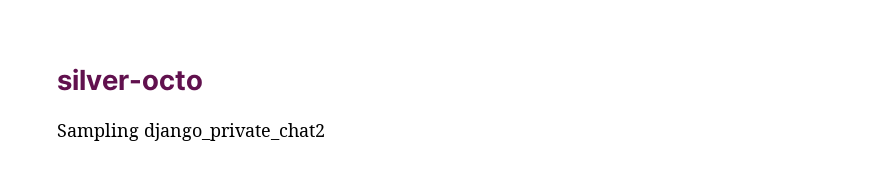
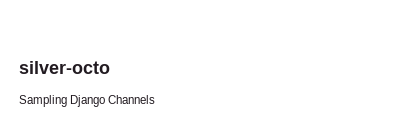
[144,123,325,141] django_private_chat2 -> [70,95,156,107] Django Channels

